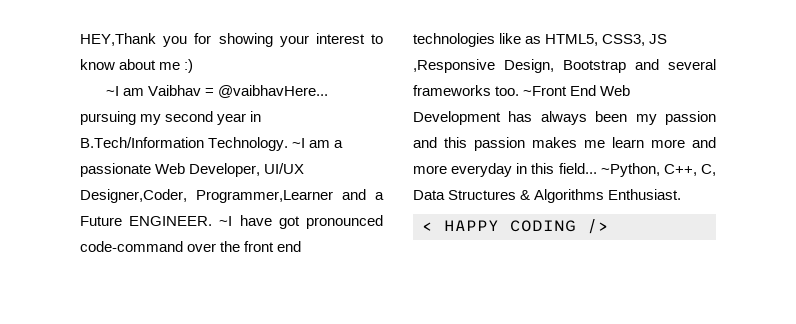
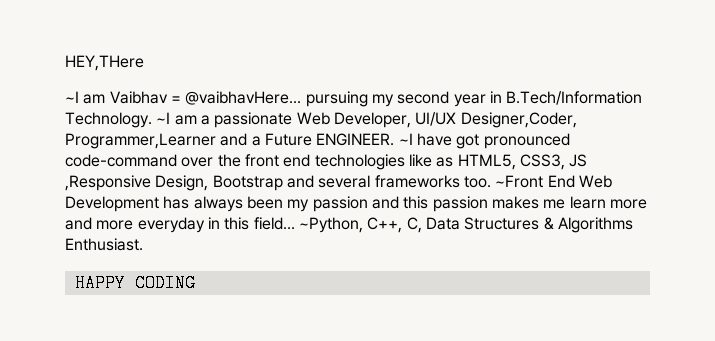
[80,33,383,47] [80,59,194,73] HEY,Thank you for showing your interest to know about me :) -> [65,55,144,71] HEY,THere
[422,222,433,231] < -> (143, 244) none
[587,219,609,234] /> -> (195, 283) none

